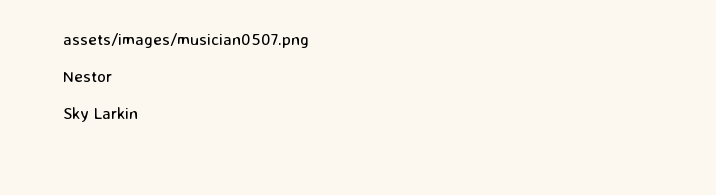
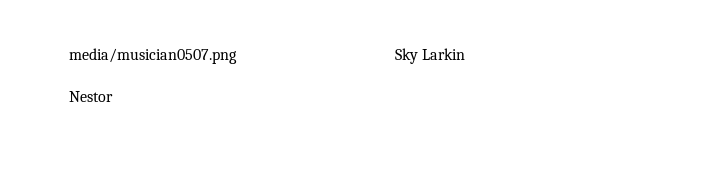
[63,33,309,48] assets/images/musician0507.png -> [69,48,237,64] media/musician0507.png

